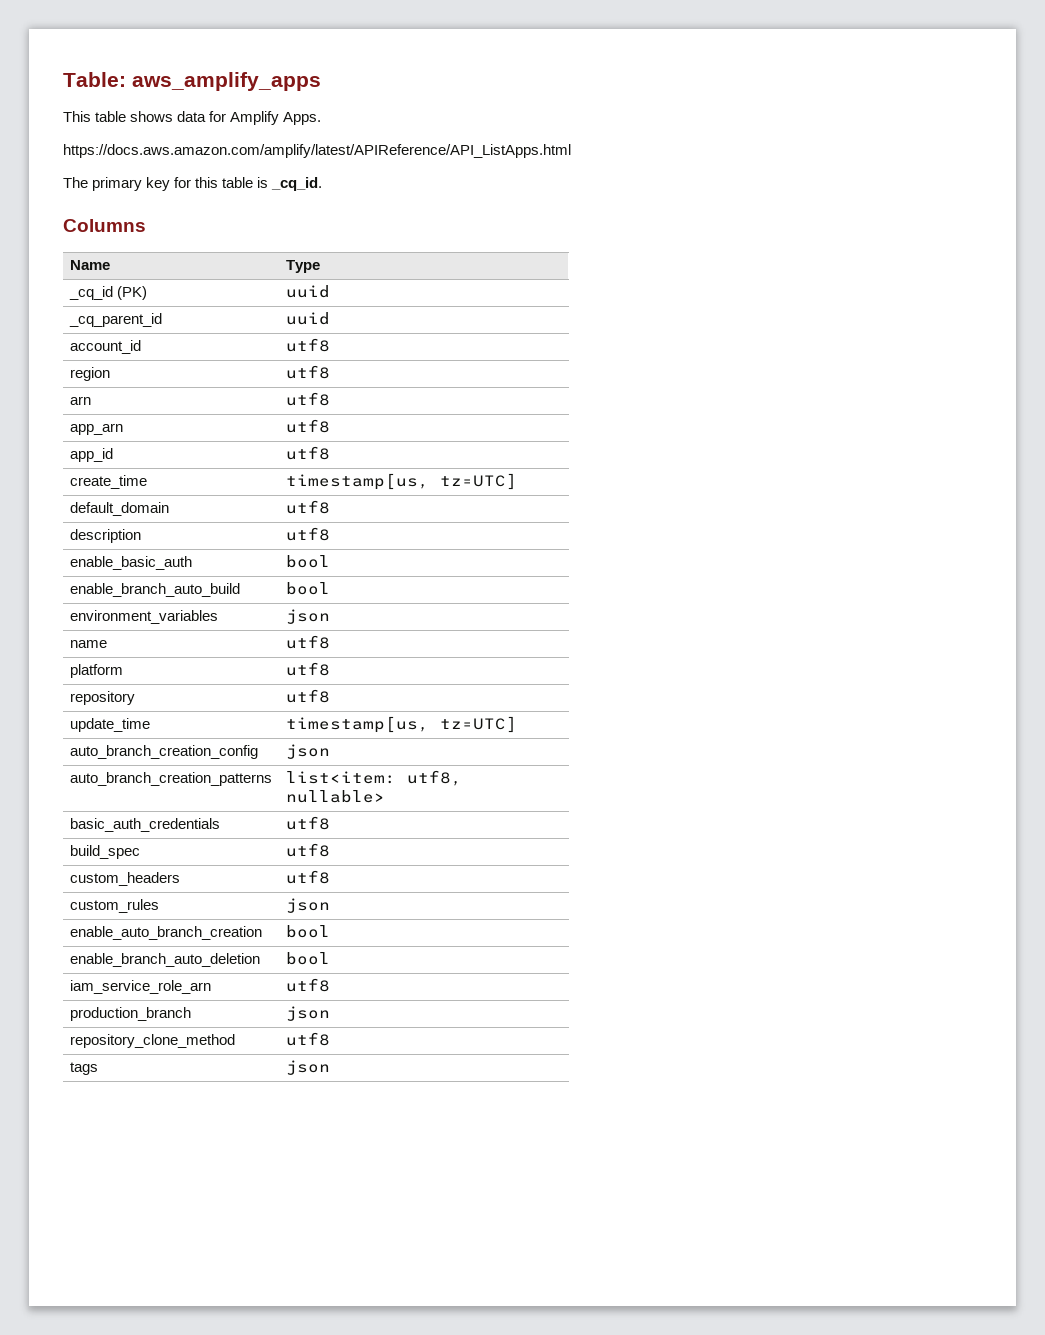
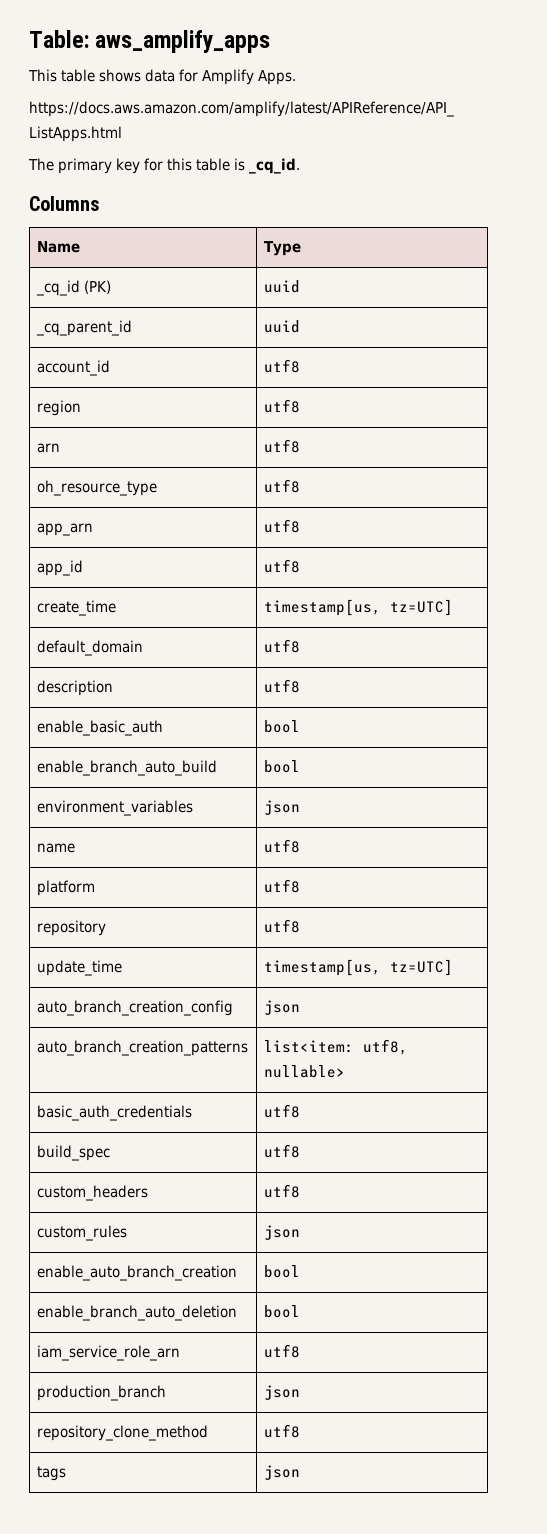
(330, 399) none -> [37,480,158,496] [264,479,301,493] // oh_resource_type | utf8

